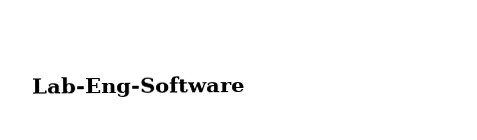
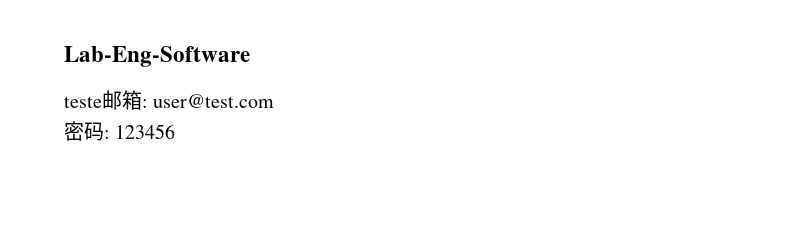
(245, 86) none -> [64,90,275,110] [64,121,176,141] // teste邮箱: user@test.com // 密码: 123456

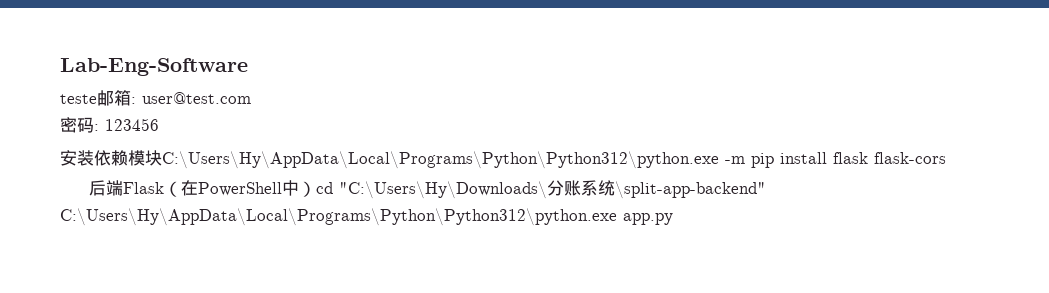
(176, 131) none -> [60,150,946,169] [88,180,766,199] [60,208,673,226] // 安装依赖模块C:\Users\Hy\AppData\Local\Programs\Python\Python312\python.exe -m pip install flask flask-cors // 后端Flask（在PowerShell中）cd "C:\Users\Hy\Downloads\分账系统\split-app-backend" C:\Users\Hy\AppData\Local\Programs\Python\Python312\python.exe app.py

